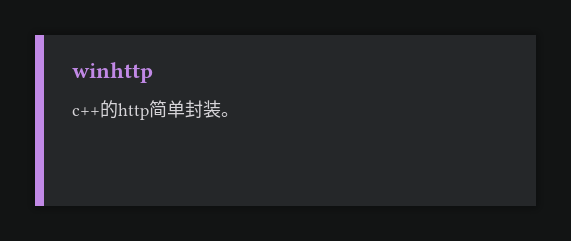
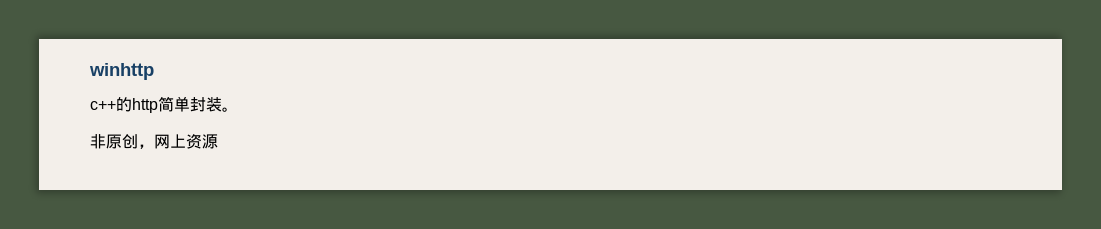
(239, 114) none -> [90,134,218,149] // 非原创，网上资源

